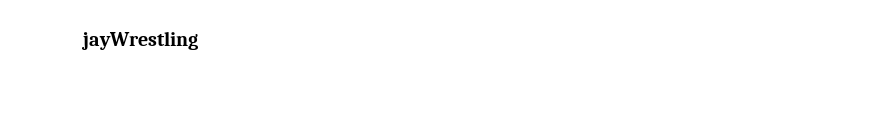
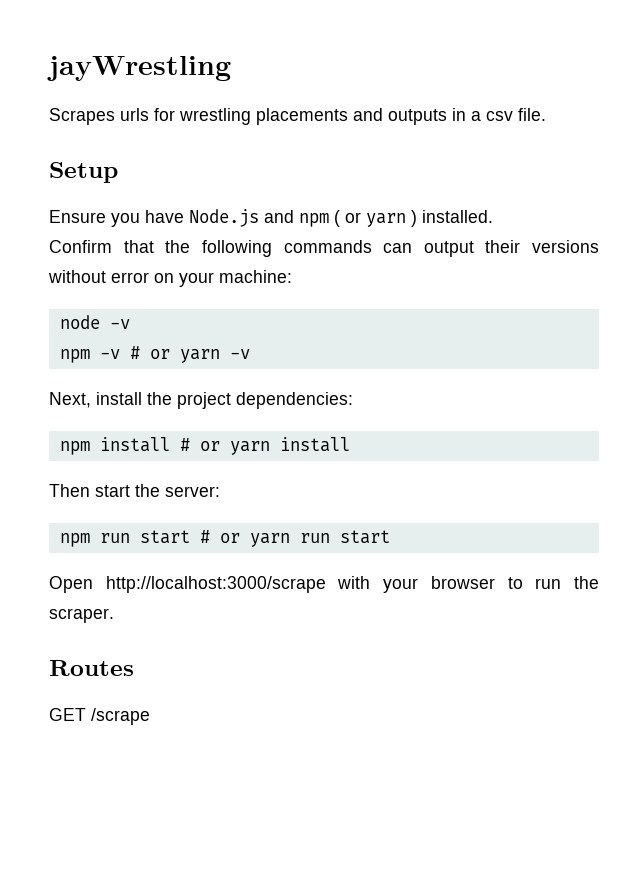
(198, 40) none -> [49,108,546,125] [49,162,118,183] [49,209,493,227] [49,240,599,257] [48,270,292,287] [59,315,130,329] [59,346,250,363] [49,392,353,409] [59,437,350,455] [49,484,220,497] [59,530,390,547] [49,576,599,593] [49,608,114,623] [49,660,134,676] [49,708,150,725] // Scrapes urls for wrestling placements and outputs in a csv file. // Setup // Ensure you have Node.js and npm ( or yarn ) installed. // Confirm that the following commands can output their versions without error on your machine: // node -v // npm -v # or yarn -v // Next, install the project dependencies: // npm install # or yarn install // Then start the server: // npm run start # or yarn run start // Open http://localhost:3000/scrape with your browser to run the scraper. // Routes // GET /scrape

